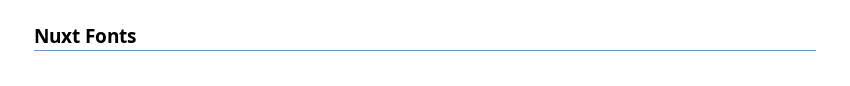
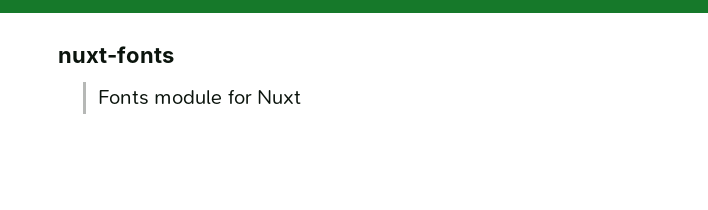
[34,29,137,43] Nuxt Fonts -> [58,46,174,63] [97,89,302,105] nuxt-fonts // Fonts module for Nuxt

